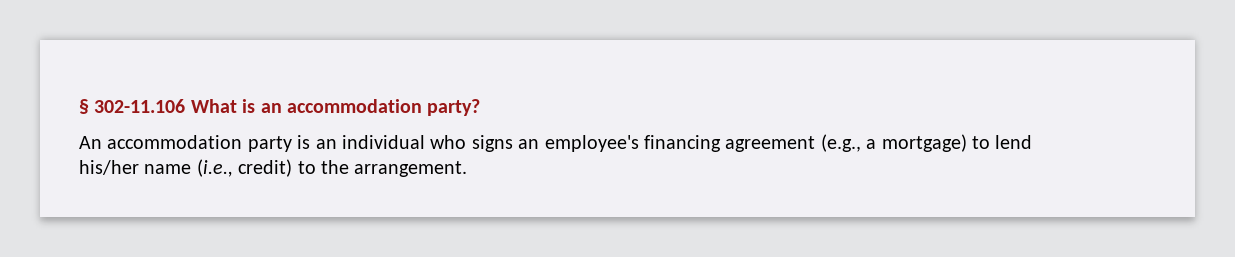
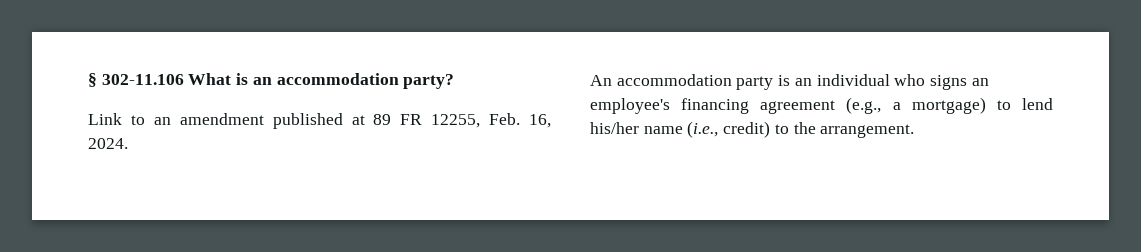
(481, 107) none -> [88,113,551,129] [88,138,128,149] // Link to an amendment published at 89 FR 12255, Feb. 16, 2024.

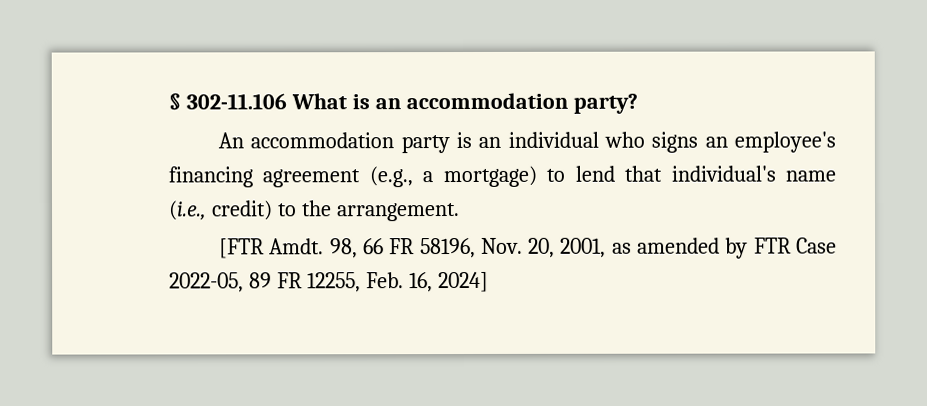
[88,113,551,129] [88,138,128,149] // Link to an amendment published at 89 FR 12255, Feb. 16, 2024. -> (638, 103) none
[590,122,639,134] his/her -> [624,165,776,182] that individual's
(915, 131) none -> [218,237,838,259] [169,271,489,293] // [FTR Amdt. 98, 66 FR 58196, Nov. 20, 2001, as amended by FTR Case 2022-05, 89 FR 12255, Feb. 16, 2024]

